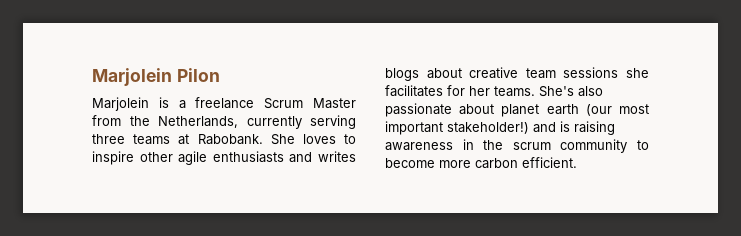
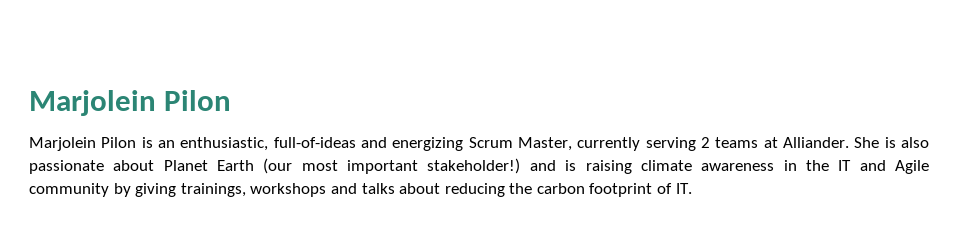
[158,97,356,109] [92,115,238,128] is a freelance Scrum Master from the Netherlands, -> [101,137,572,151] Pilon is an enthusiastic, full-of-ideas and energizing Scrum Master,
[92,134,125,144] three -> [701,137,711,148] 2
[197,134,356,145] [92,151,356,165] [385,67,649,81] [385,85,574,97] Rabobank. She loves to inspire other agile enthusiasts and writes blogs about creative team sessions she facilitates for her teams. She's -> [783,137,896,148] Alliander. She is
[501,104,579,117] planet earth -> [163,160,255,171] Planet Earth
(615, 128) none -> [640,160,692,171] climate
[512,139,649,153] [385,157,577,169] scrum community to become more carbon efficient. -> [838,160,930,174] [29,183,692,197] IT and Agile community by giving trainings, workshops and talks about reducing the carbon footprint of IT.

